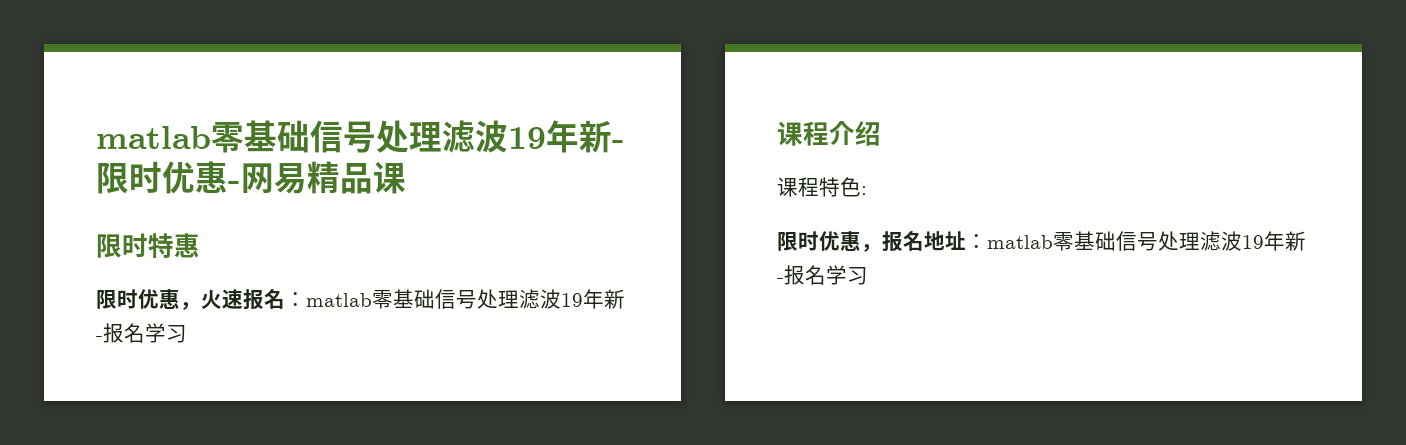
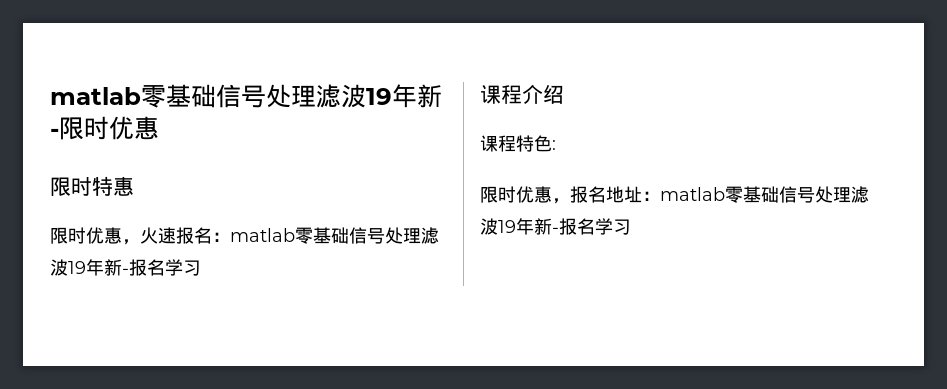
[228,161,406,194] -网易精品课 -> (159, 128) none

